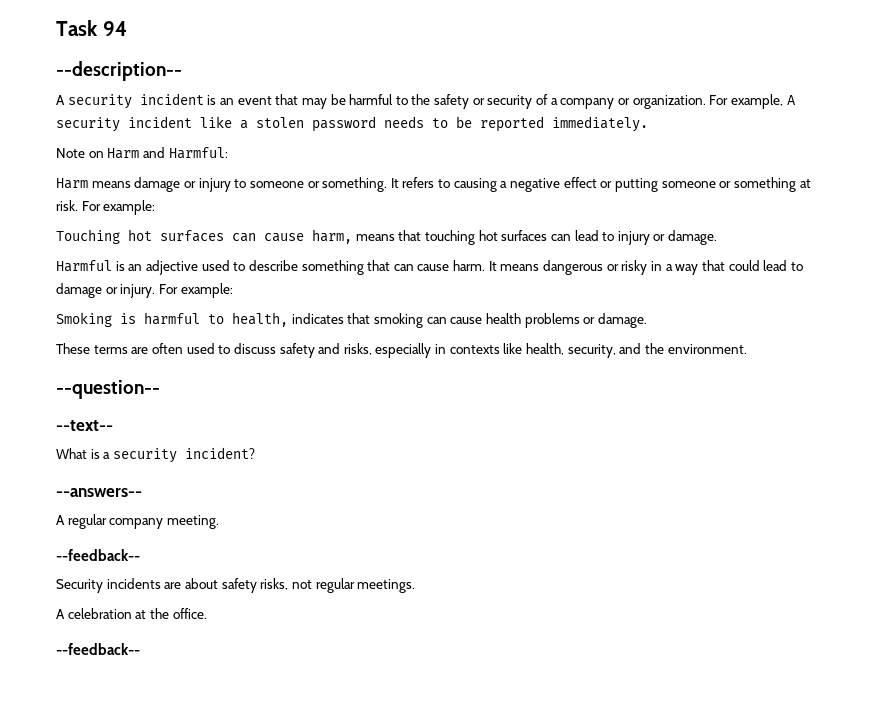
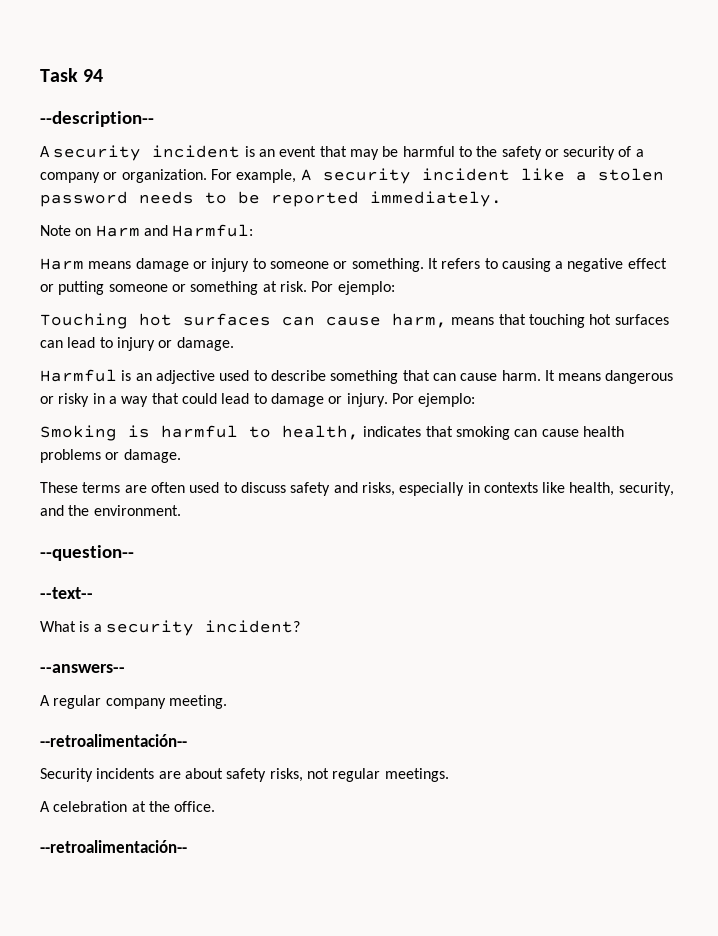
[81,200,156,215] For example: -> [311,281,395,295] Por ejemplo:
[158,283,233,298] For example: -> [391,393,476,407] Por ejemplo:
[56,549,140,561] --feedback-- -> [40,734,187,747] --retroalimentación--
[56,643,140,655] --feedback-- -> [40,840,187,853] --retroalimentación--

